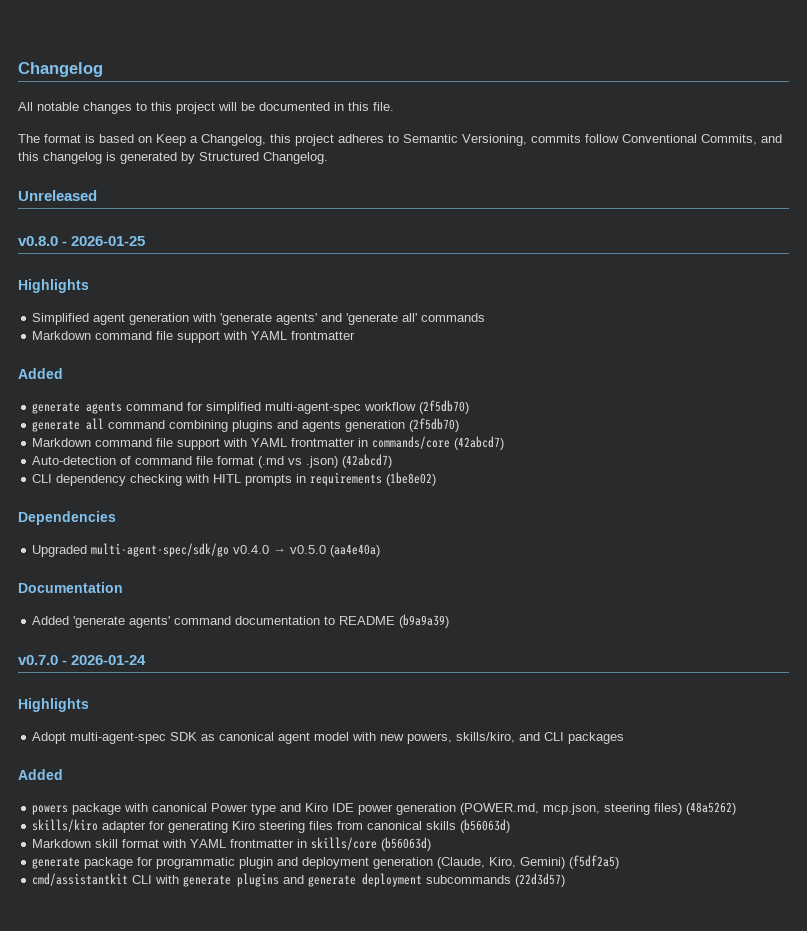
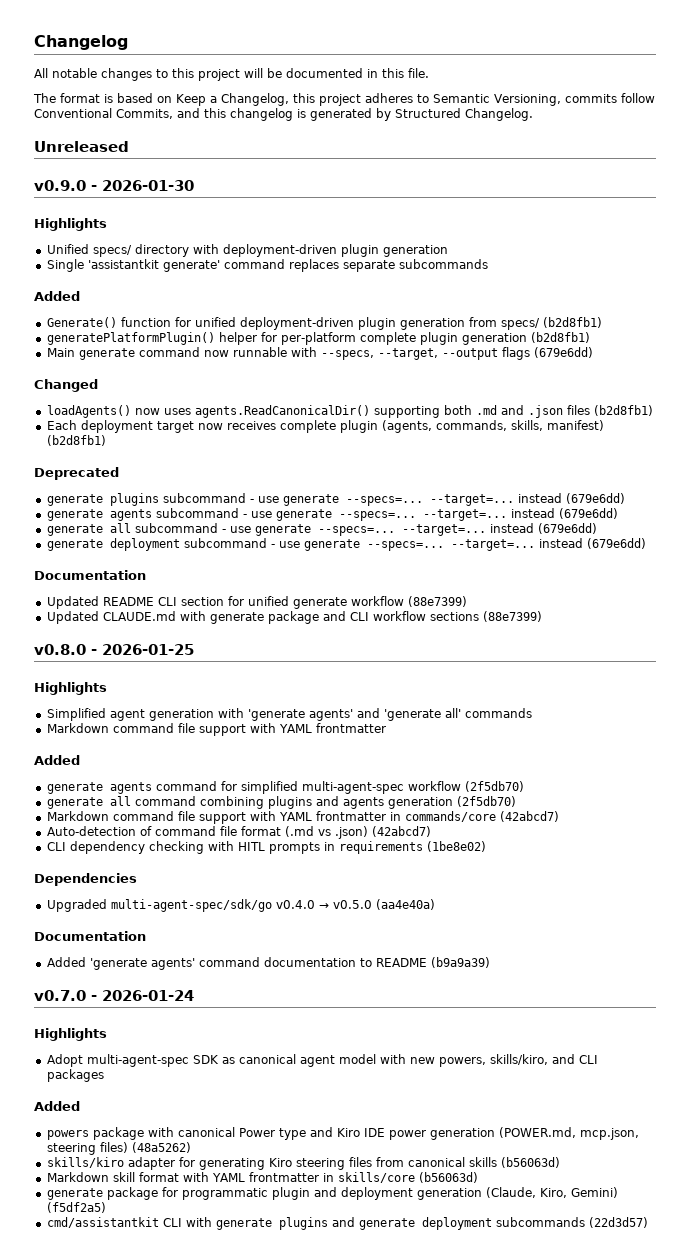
(97, 195) none -> [34,180,194,191] [34,218,107,231] [46,244,448,257] [46,259,488,272] [34,291,80,301] [46,317,602,330] [46,332,590,345] [46,347,593,360] [34,379,98,392] [46,405,653,418] [46,420,604,433] [46,435,106,446] [34,467,119,480] [46,493,625,506] [46,508,618,521] [46,523,597,536] [46,538,646,551] [34,570,146,580] [46,596,467,609] [46,611,542,624] // v0.9.0 - 2026-01-30 // Highlights // Unified specs/ directory with deployment-driven plugin generation // Single 'assistantkit generate' command replaces separate subcommands // Added // Generate() function for unified deployment-driven plugin generation from specs/ (b2d8fb1) // generatePlatformPlugin() helper for per-platform complete plugin generation (b2d8fb1) // Main generate command now runnable with --specs, --target, --output flags (679e6dd) // Changed // loadAgents() now uses agents.ReadCanonicalDir() supporting both .md and .json files (b2d8fb1) // Each deployment target now receives complete plugin (agents, commands, skills, manifest) (b2d8fb1) // Deprecated // generate plugins subcommand - use generate --specs=... --target=... instead (679e6dd) // generate agents subcommand - use generate --specs=... --target=... instead (679e6dd) // generate all subcommand - use generate --specs=... --target=... instead (679e6dd) // generate deployment subcommand - use generate --specs=... --target=... instead (679e6dd) // Documentation // Updated README CLI section for unified generate workflow (88e7399) // Updated CLAUDE.md with generate package and CLI workflow sections (88e7399)

